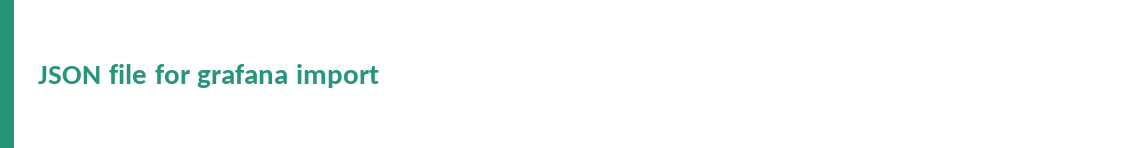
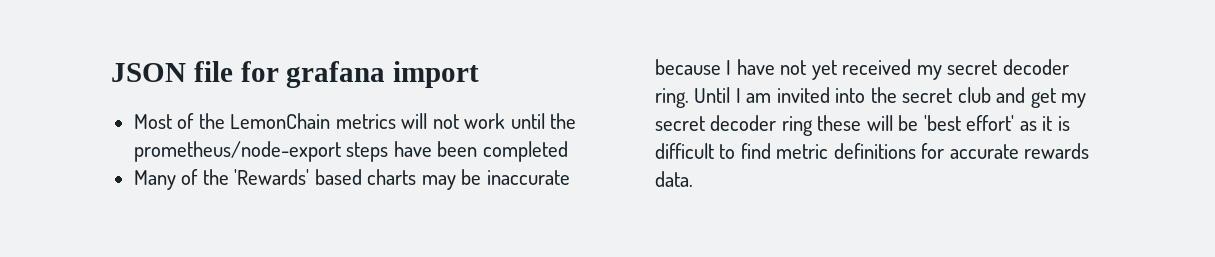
(380, 76) none -> [133,113,577,129] [133,141,568,162] [133,169,570,190] [654,59,1069,80] [654,87,1087,108] [654,115,1070,136] [654,143,1090,159] [654,171,693,187] // Most of the LemonChain metrics will not work until the prometheus/node-export steps have been completed // Many of the 'Rewards' based charts may be inaccurate because I have not yet received my secret decoder ring. Until I am invited into the secret club and get my secret decoder ring these will be 'best effort' as it is difficult to find metric definitions for accurate rewards data.

